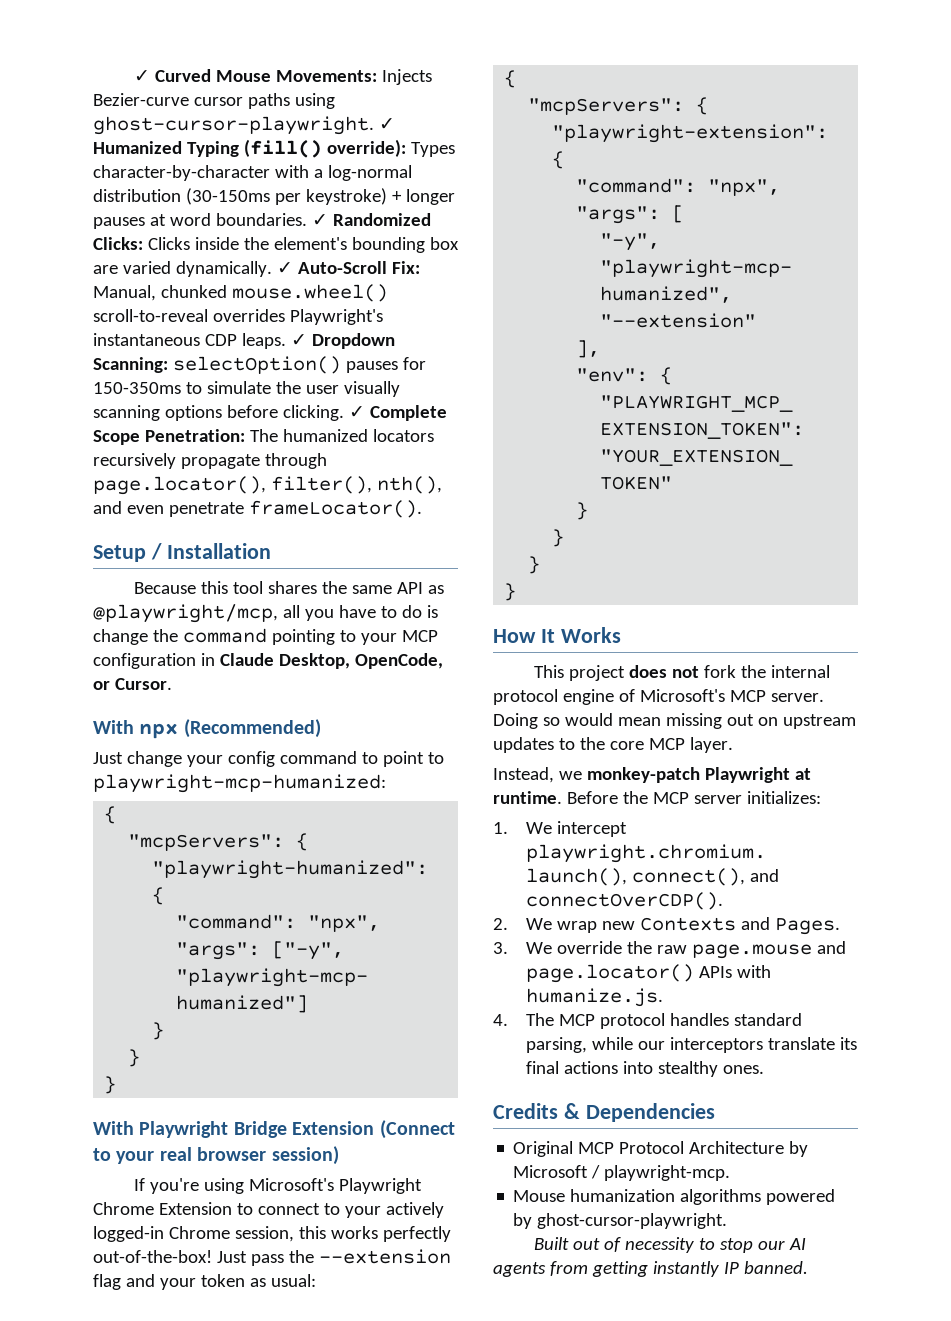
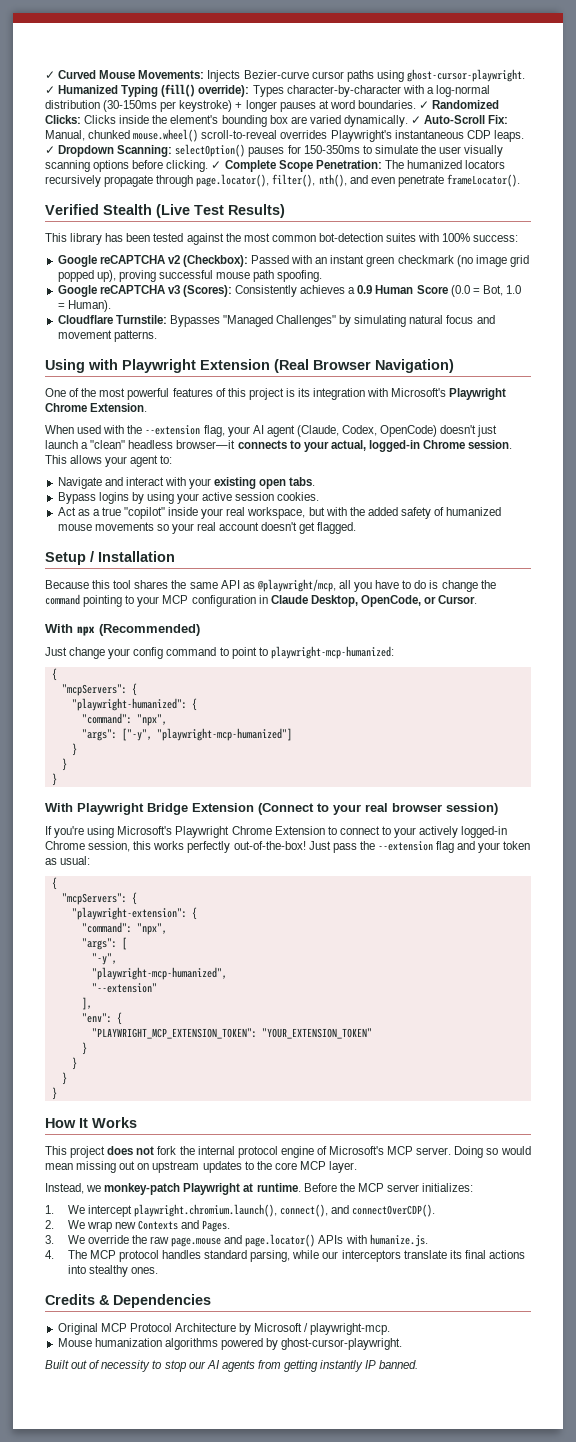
(422, 509) none -> [45,204,285,218] [45,233,519,245] [57,255,529,267] [57,270,323,282] [57,285,522,297] [57,300,111,312] [57,315,495,327] [57,330,157,342] [45,359,454,373] [45,388,507,400] [45,403,148,412] [45,425,498,437] [45,440,513,452] [45,455,173,467] [57,477,316,489] [57,492,320,504] [57,507,502,519] [57,522,357,534] // Verified Stealth (Live Test Results) // This library has been tested against the most common bot-detection suites with 100% success: // Google reCAPTCHA v2 (Checkbox): Passed with an instant green checkmark (no image grid popped up), proving successful mouse path spoofing. // Google reCAPTCHA v3 (Scores): Consistently achieves a 0.9 Human Score (0.0 = Bot, 1.0 = Human). // Cloudflare Turnstile: Bypasses "Managed Challenges" by simulating natural focus and movement patterns. // Using with Playwright Extension (Real Browser Navigation) // One of the most powerful features of this project is its integration with Microsoft's Playwright Chrome Extension. // When used with the --extension flag, your AI agent (Claude, Codex, OpenCode) doesn't just launch a "clean" headless browser—it connects to your actual, logged-in Chrome session. This allows your agent to: // Navigate and interact with your existing open tabs. // Bypass logins by using your active session cookies. // Act as a true "copilot" inside your real workspace, but with the added safety of humanized mouse movements so your real account doesn't get flagged.

